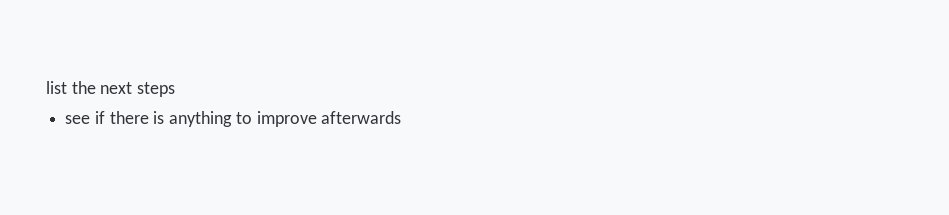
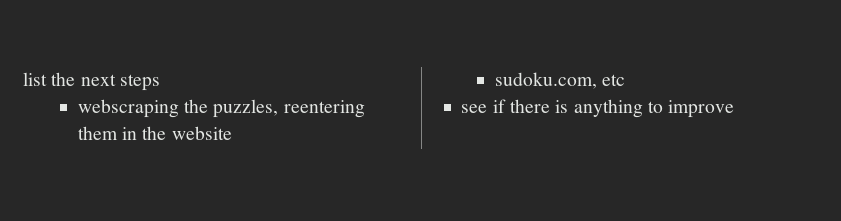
(176, 89) none -> [77,99,365,118] [77,126,232,140] [494,72,626,89] // webscraping the puzzles, reentering them in the website // sudoku.com, etc
[321,111,402,124] afterwards -> (735, 109) none

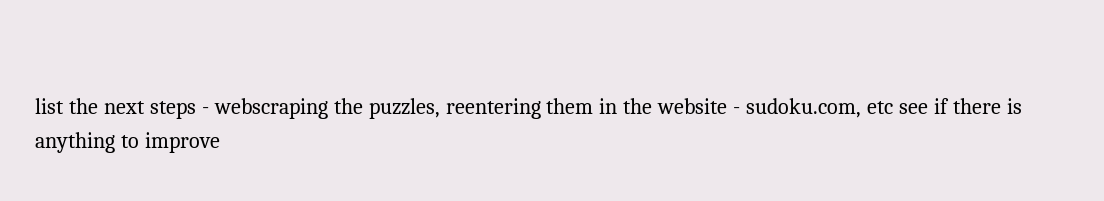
(160, 82) // -> [201,107,209,114] -
(232, 133) // -> [733,107,741,114] -
(626, 80) // -> (894, 107) none

